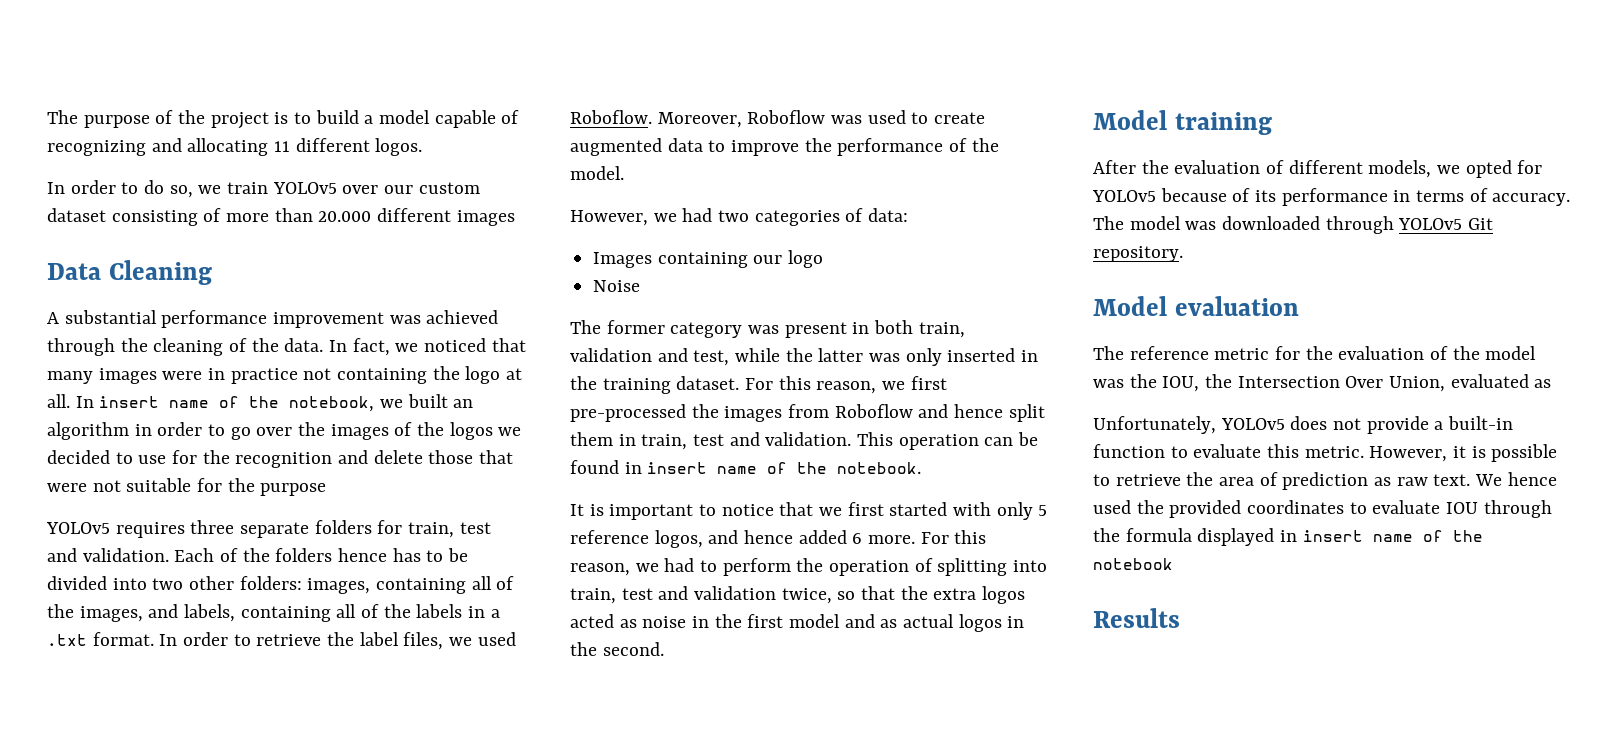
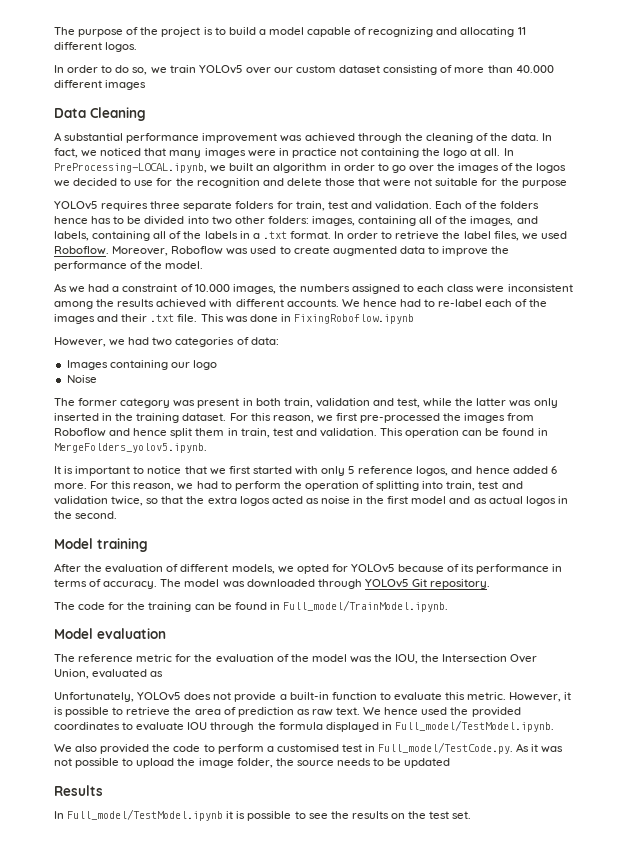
[318,211,372,222] 20.000 -> [515,65,554,73] 40.000
[99,396,375,412] insert name of the notebook, -> [54,163,207,173] PreProcessing-LOCAL.ipynb,
(624, 173) none -> [54,283,573,294] [54,299,548,309] [54,314,414,324] // As we had a constraint of 10.000 images, the numbers assigned to each class were inconsistent among the results achieved with different accounts. We hence had to re-label each of the images and their .txt file. This was done in FixingRoboflow.ipynb
[647,462,922,474] insert name of the notebook. -> [54,443,207,453] MergeFolders_yolov5.ipynb.
(1183, 254) none -> [54,600,448,612] // The code for the training can be found in Full_model/TrainModel.ipynb.
[1302,530,1483,542] [1093,558,1173,570] [1093,608,1180,628] insert name of the notebook // Results -> [394,720,554,732] [54,742,564,754] [54,758,451,768] [54,785,103,796] [54,809,472,821] Full_model/TestModel.ipynb. // We also provided the code to perform a customised test in Full_model/TestCode.py. As it was not possible to upload the image folder, the source needs to be updated // Results // In Full_model/TestModel.ipynb it is possible to see the results on the test set.

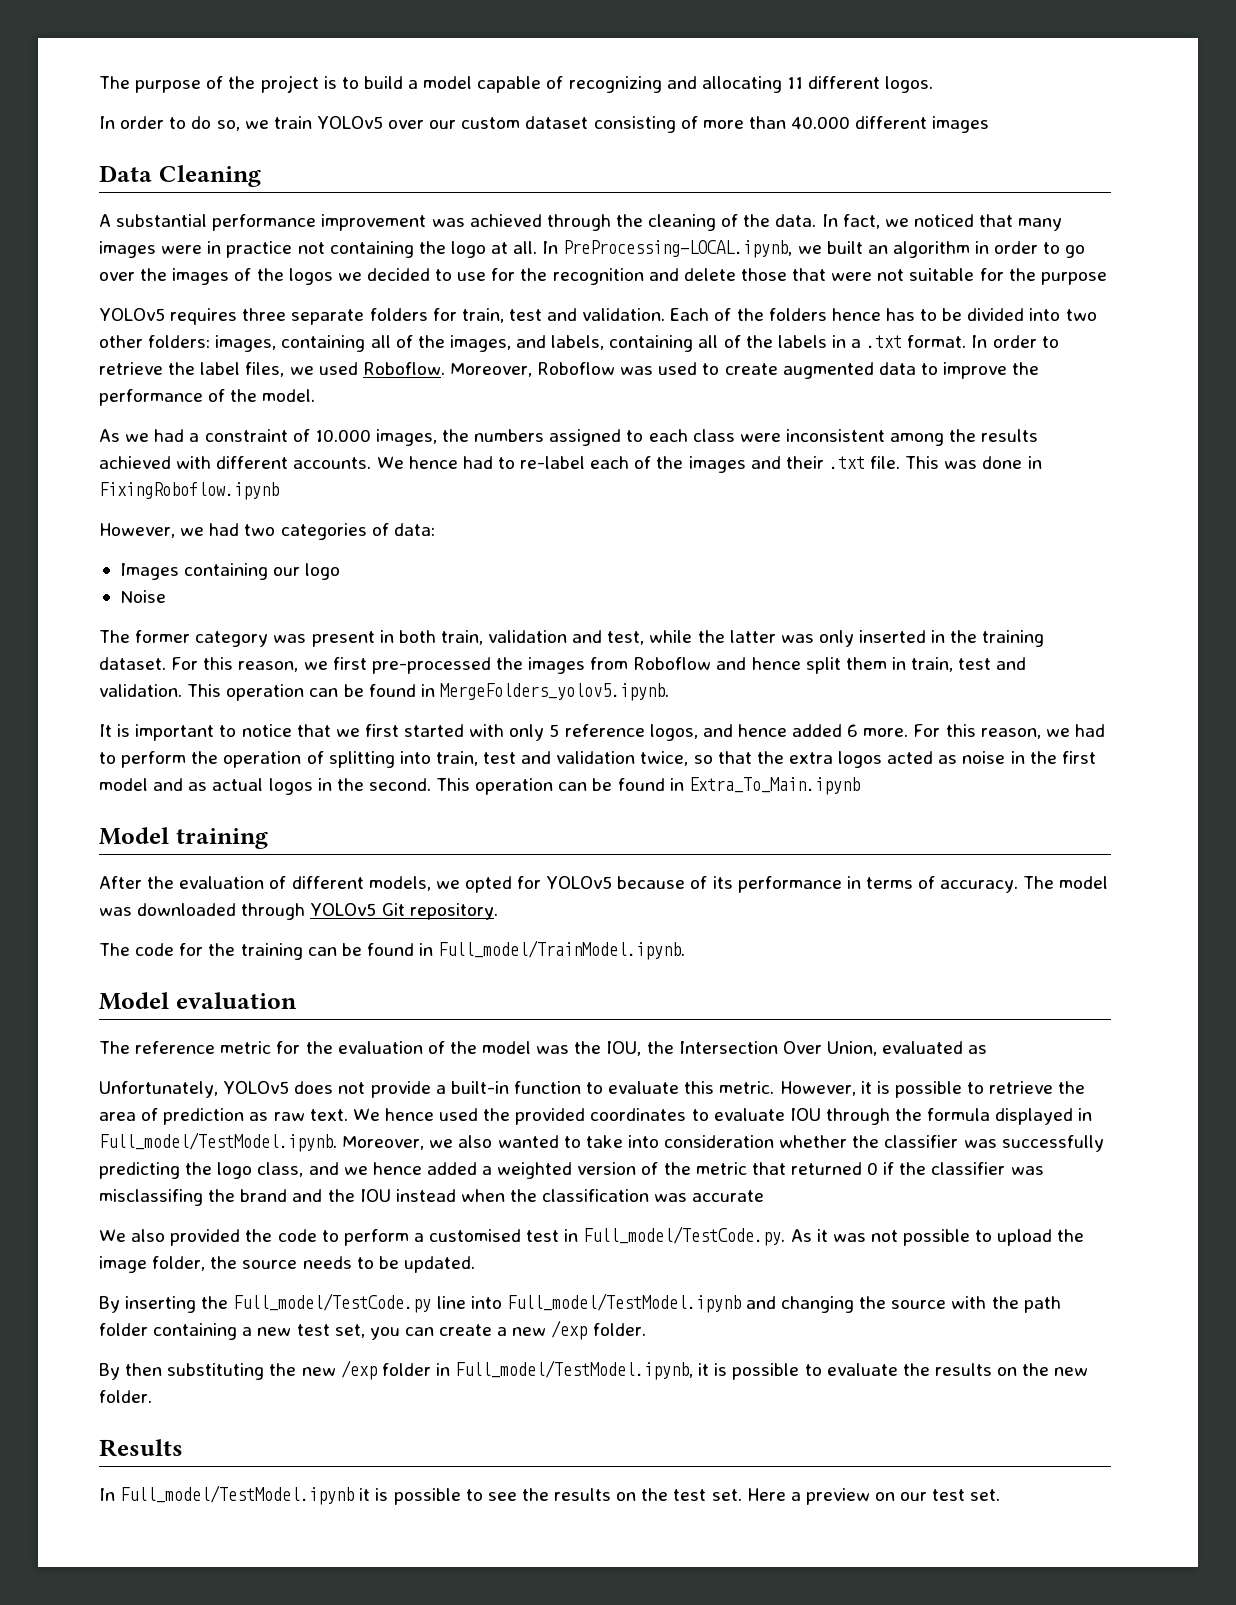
(118, 515) none -> [436,777,860,795] This operation can be found in Extra_To_Main.ipynb
(554, 726) none -> [342,1135,1104,1152] [99,1162,1044,1179] [99,1189,765,1206] Moreover, we also wanted to take into consideration whether the classifier was successfully predicting the logo class, and we hence added a weighted version of the metric that returned 0 if the classifier was misclassifing the brand and the IOU instead when the classification was accurate
[404,758,451,768] updated -> [403,1256,475,1273] [99,1293,1061,1313] [99,1320,646,1340] [99,1360,1089,1380] [99,1390,152,1403] updated. // By inserting the Full_model/TestCode.py line into Full_model/TestModel.ipynb and changing the source with the path folder containing a new test set, you can create a new /exp folder. // By then substituting the new /exp folder in Full_model/TestModel.ipynb, it is possible to evaluate the results on the new folder.
(472, 815) none -> [746,1488,1001,1505] Here a preview on our test set.

